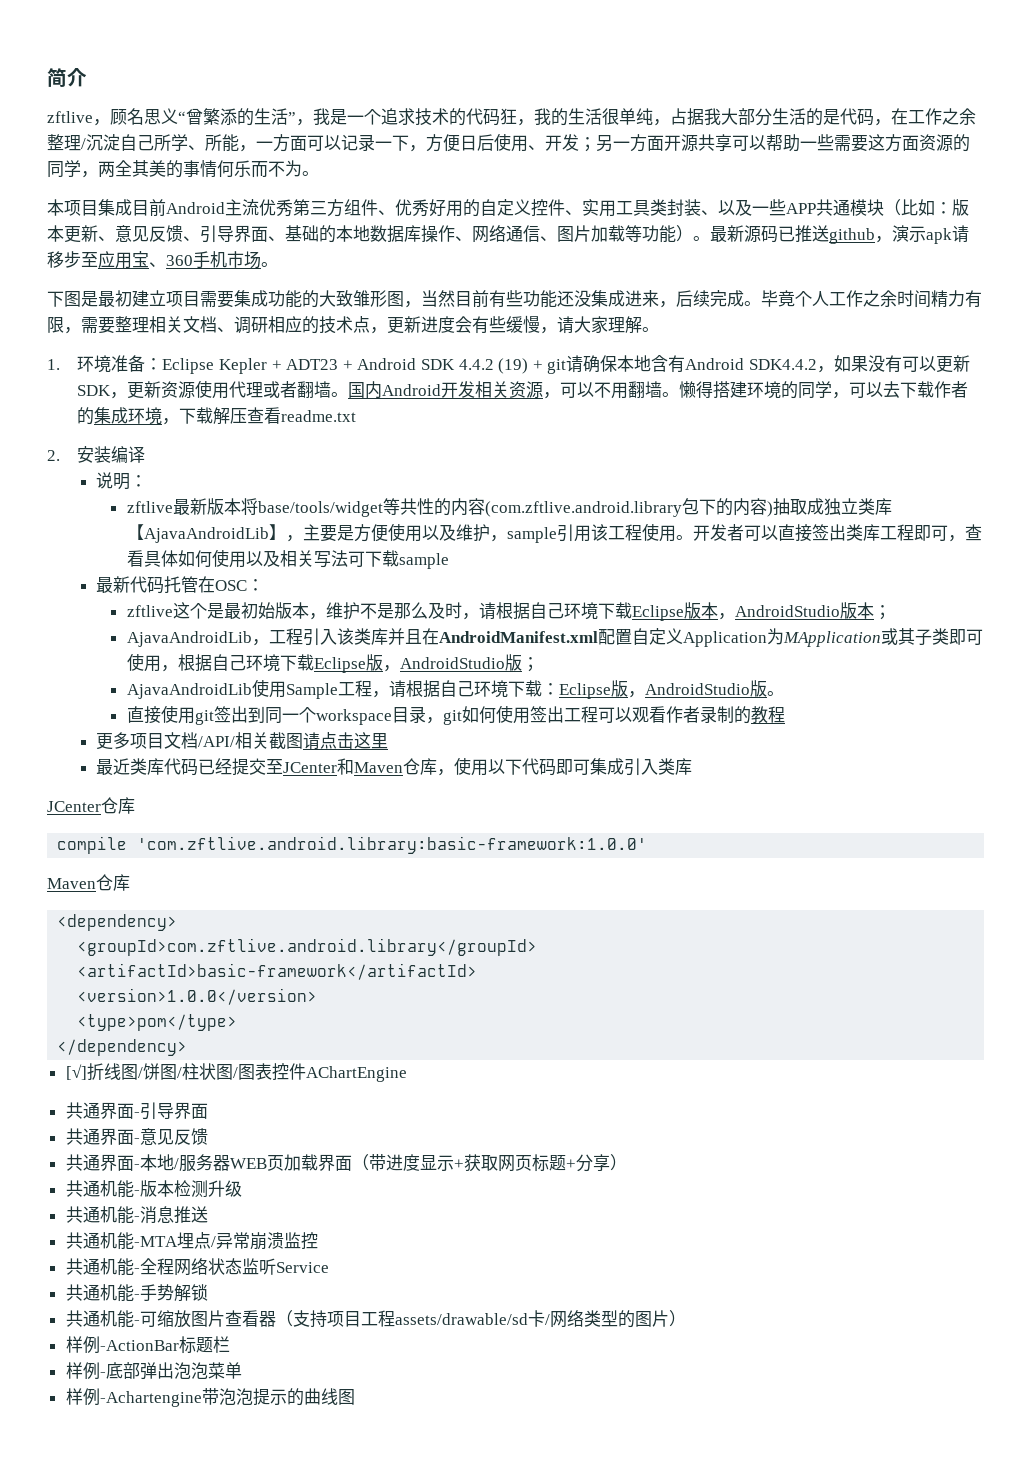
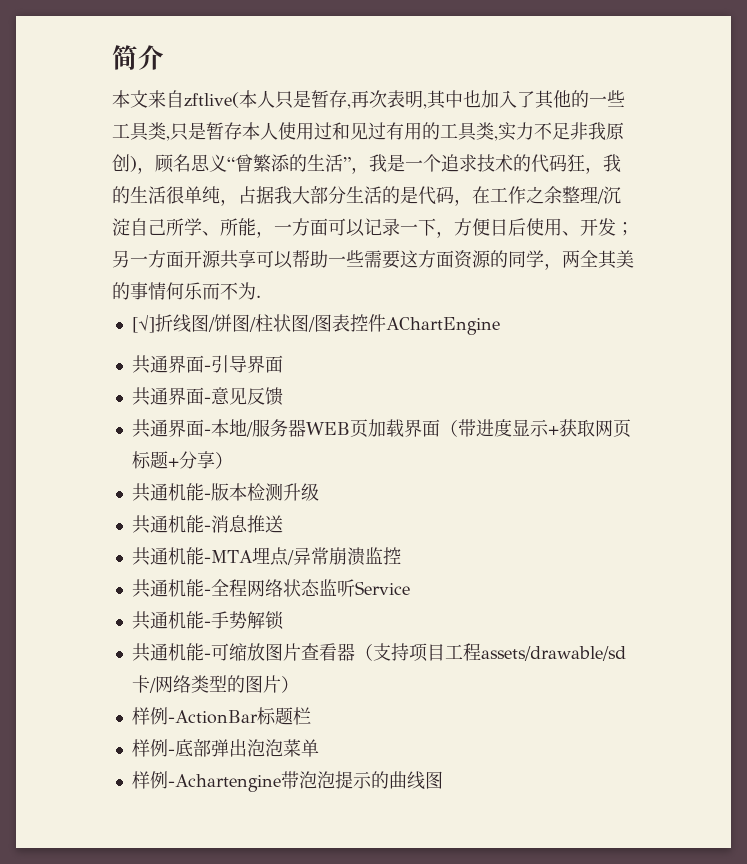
[47,111,93,123] zftlive -> [112,90,625,109] [112,122,624,141] [112,154,137,172] 本文来自zftlive(本人只是暂存,再次表明,其中也加入了其他的一些工具类,只是暂存本人使用过和见过有用的工具类,实力不足非我原创)
[302,171,319,176] [47,199,969,217] [47,225,969,244] [47,251,278,269] [47,290,982,308] [47,315,659,334] [47,355,970,374] [77,380,969,399] [77,407,357,425] [47,446,146,463] [96,472,148,490] [126,498,892,517] [126,523,982,543] [126,549,449,569] [96,576,265,594] [126,602,891,621] [126,628,983,647] [126,653,539,673] [126,679,784,699] [126,705,785,725] [96,732,389,750] [96,757,693,776] [47,797,135,814] [57,836,648,854] [47,874,130,891] [57,914,178,931] [77,938,538,956] [77,963,478,980] [77,988,318,1005] [77,1014,238,1031] [57,1039,188,1056] 。 // 本项目集成目前Android主流优秀第三方组件、优秀好用的自定义控件、实用工具类封装、以及一些APP共通模块（比如：版本更新、意见反馈、引导界面、基础的本地数据库操作、网络通信、图片加载等功能）。最新源码已推送github，演示apk请移步至应用宝、360手机市场。 // 下图是最初建立项目需要集成功能的大致雏形图，当然目前有些功能还没集成进来，后续完成。毕竟个人工作之余时间精力有限，需要整理相关文档、调研相应的技术点，更新进度会有些缓慢，请大家理解。 // 1.环境准备：Eclipse Kepler + ADT23 + Android SDK 4.4.2 (19) + git请确保本地含有Android SDK4.4.2，如果没有可以更新SDK，更新资源使用代理或者翻墙。国内Android开发相关资源，可以不用翻墙。懒得搭建环境的同学，可以去下载作者的集成环境，下载解压查看readme.txt // 2.安装编译 // 说明： // zftlive最新版本将base/tools/widget等共性的内容(com.zftlive.android.library包下的内容)抽取成独立类库【AjavaAndroidLib】，主要是方便使用以及维护，sample引用该工程使用。开发者可以直接签出类库工程即可，查看具体如何使用以及相关写法可下载sample // 最新代码托管在OSC： // zftlive这个是最初始版本，维护不是那么及时，请根据自己环境下载Eclipse版本，AndroidStudio版本； // AjavaAndroidLib，工程引入该类库并且在AndroidManifest.xml配置自定义Application为MApplication或其子类即可使用，根据自己环境下载Eclipse版，AndroidStudio版； // AjavaAndroidLib使用Sample工程，请根据自己环境下载：Eclipse版，AndroidStudio版。 // 直接使用git签出到同一个workspace目录，git如何使用签出工程可以观看作者录制的教程 // 更多项目文档/API/相关截图请点击这里 // 最近类库代码已经提交至JCenter和Maven仓库，使用以下代码即可集成引入类库 // JCenter仓库 // compile 'com.zftlive.android.library:basic-framework:1.0.0' // Maven仓库 // <dependency> // <groupId>com.zftlive.android.library</groupId> // <artifactId>basic-framework</artifactId> // <version>1.0.0</version> // <type>pom</type> // </dependency> -> [256,295,261,298] .

